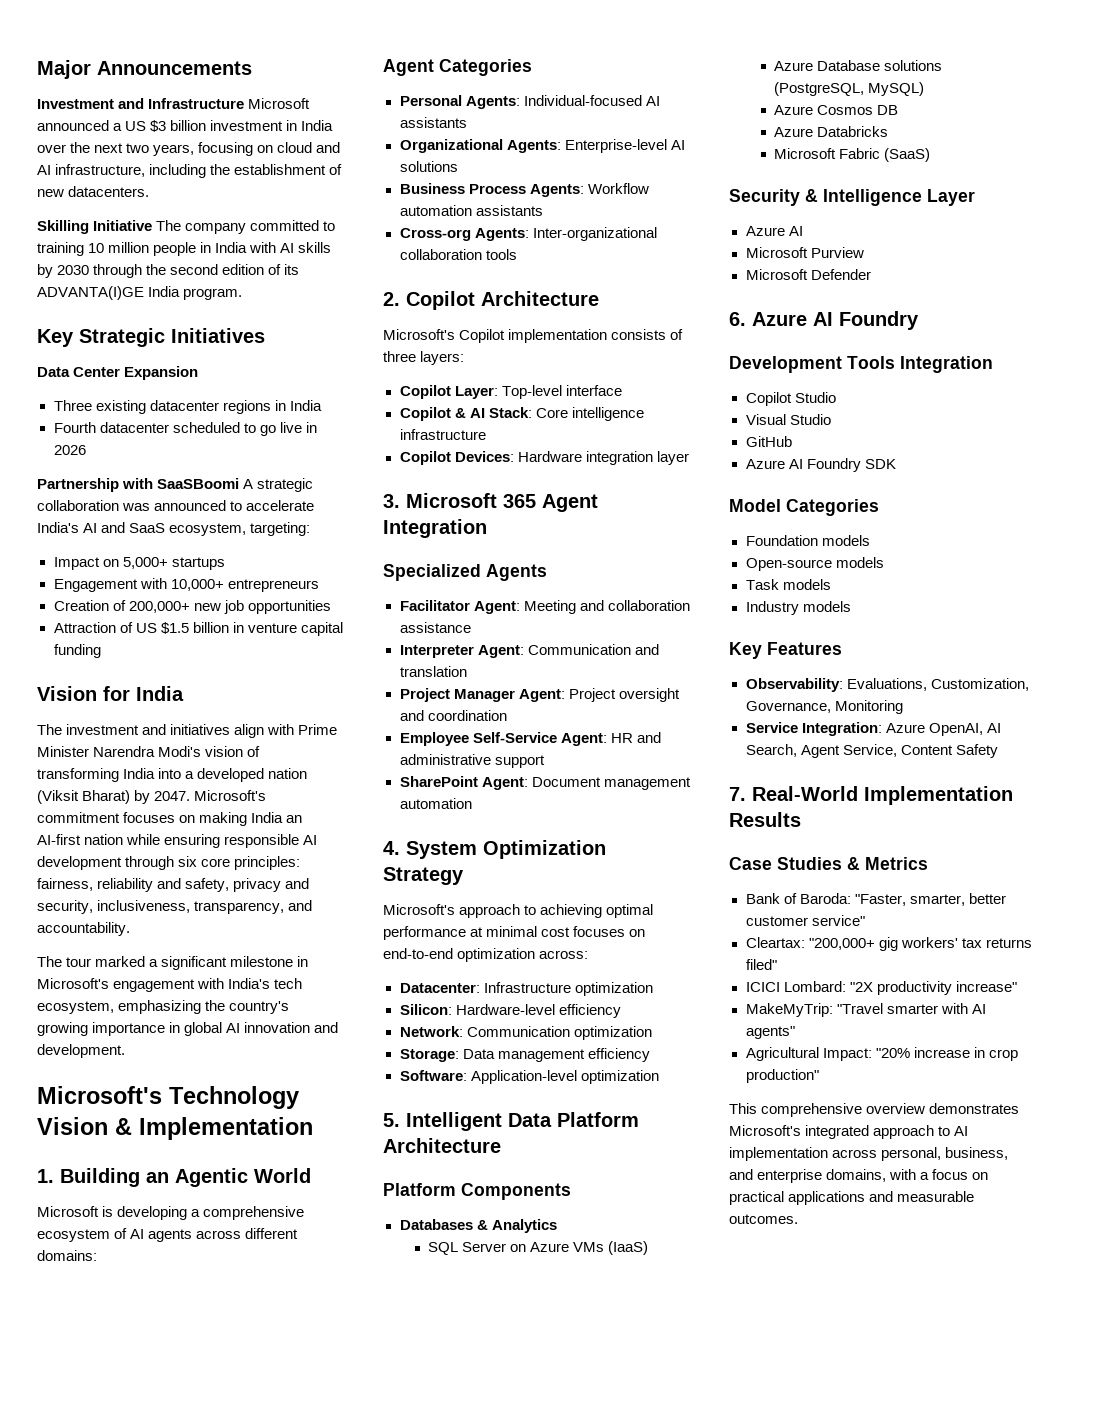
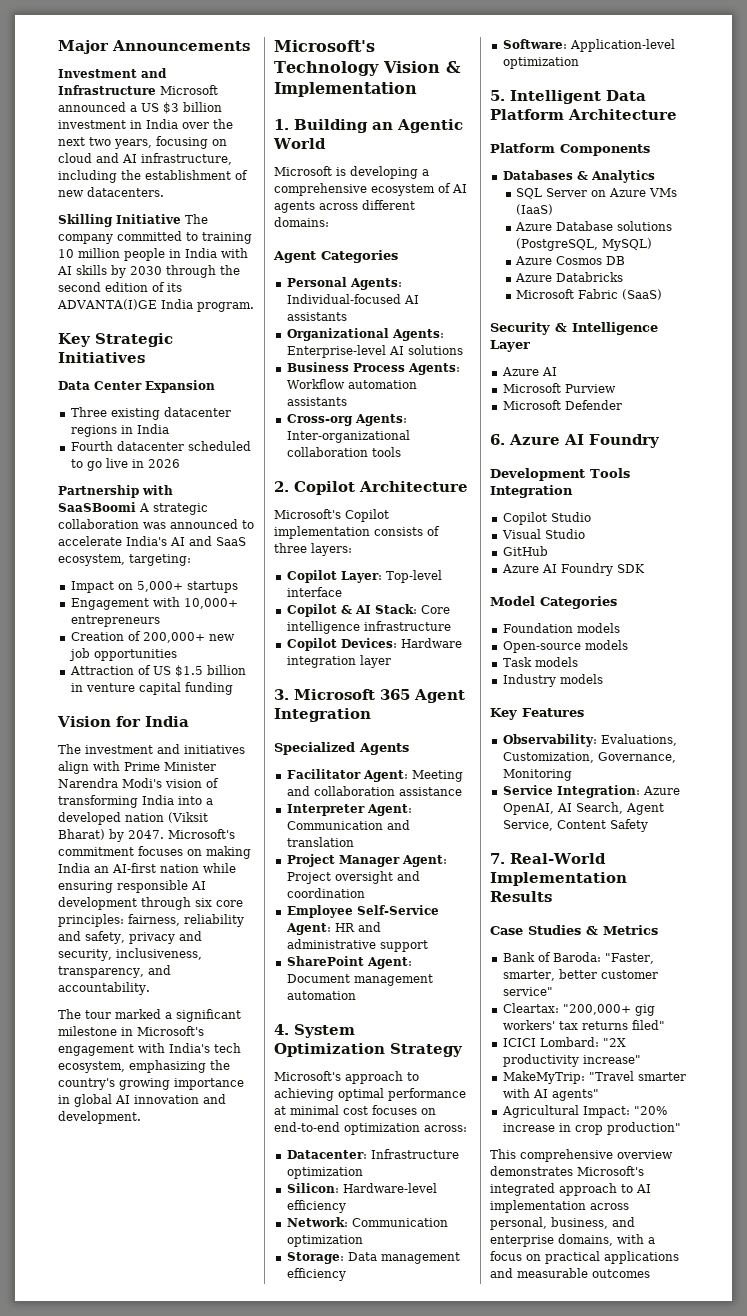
[729,1214,798,1224] outcomes. -> [592,1269,650,1278] outcomes

